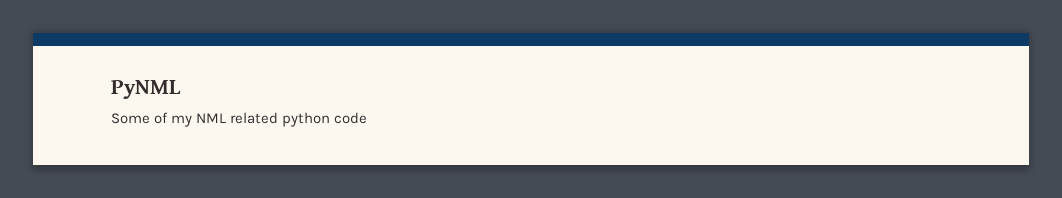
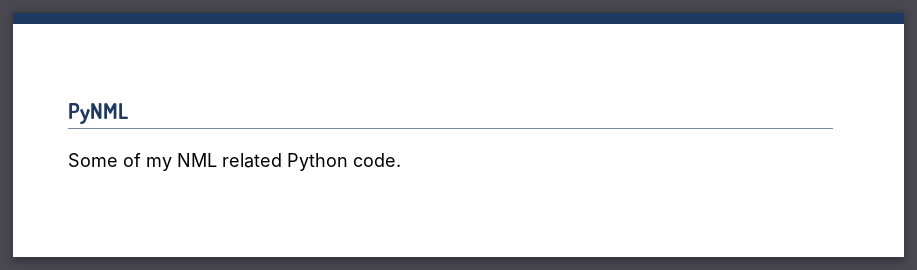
[282,112,368,127] python code -> [287,153,401,171] Python code.

